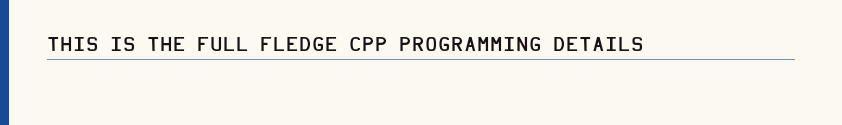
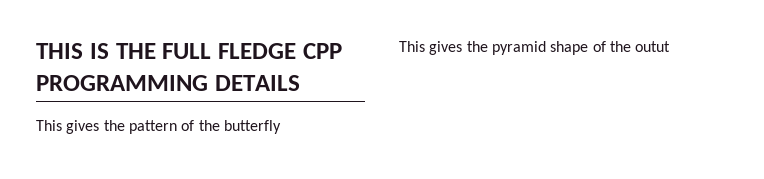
(644, 44) none -> [36,120,281,134] [399,41,671,55] // This gives the pattern of the butterfly // This gives the pyramid shape of the outut

